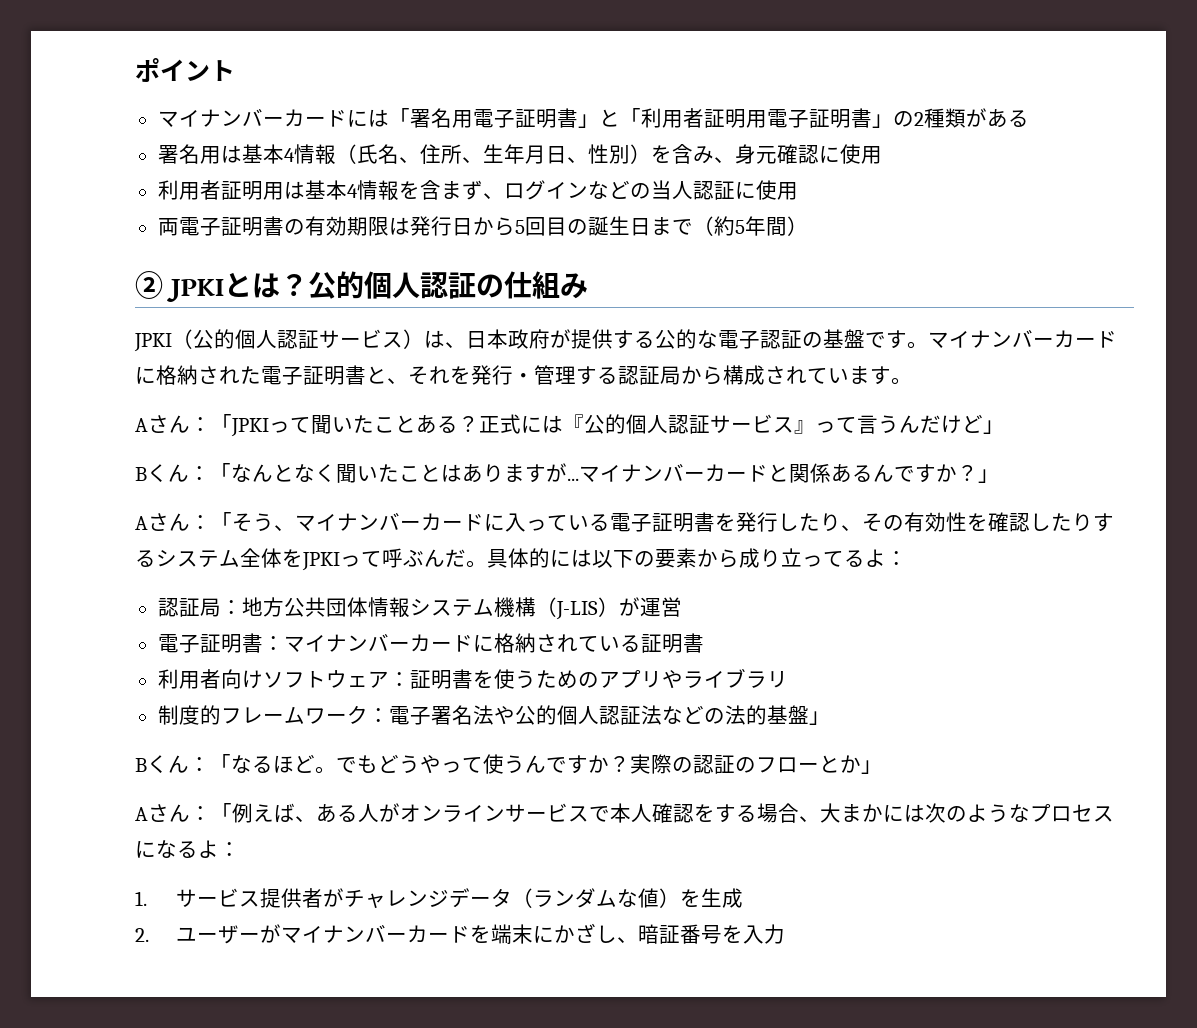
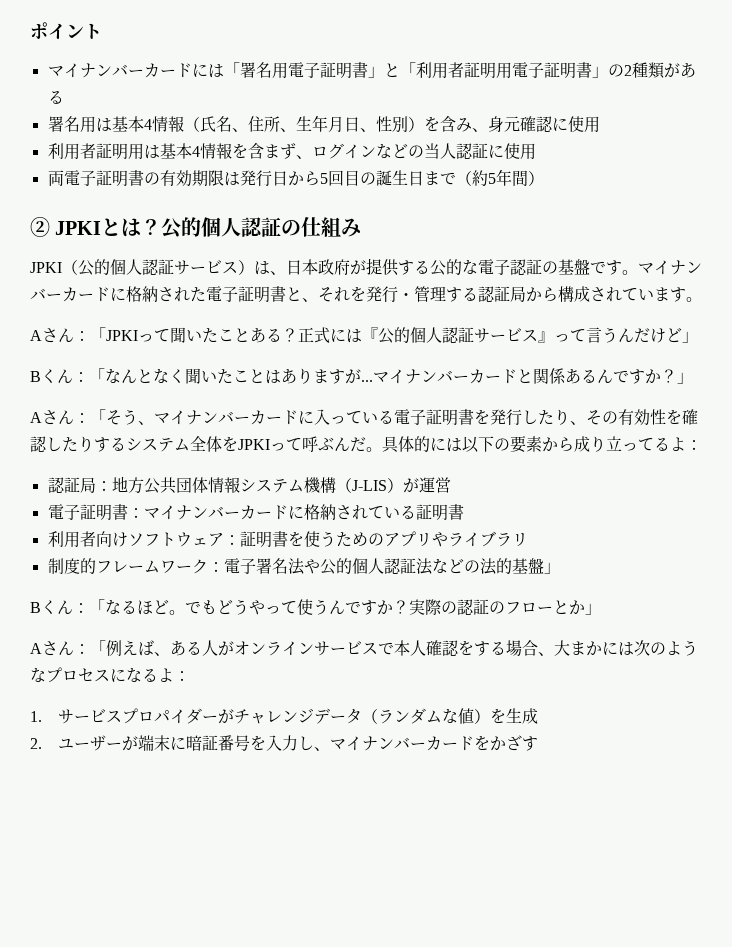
[259,888,323,908] 提供者 -> [121,708,218,724] プロパイダー
(281, 933) none -> [137,735,330,751] 端末に暗証番号を入力し、
[490,923,785,944] 端末にかざし、暗証番号を入力 -> [489,735,538,751] かざす

